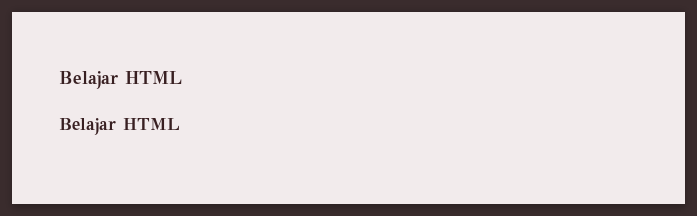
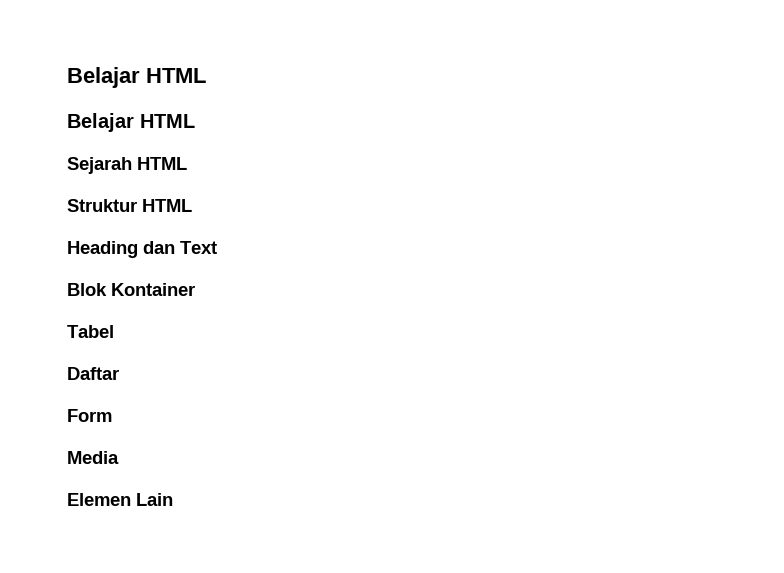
(180, 124) none -> [67,157,187,174] [67,199,192,212] [67,241,217,258] [67,283,195,296] [67,325,114,338] [67,367,119,380] [67,409,112,422] [67,451,119,464] [67,493,173,506] // Sejarah HTML // Struktur HTML // Heading dan Text // Blok Kontainer // Tabel // Daftar // Form // Media // Elemen Lain

